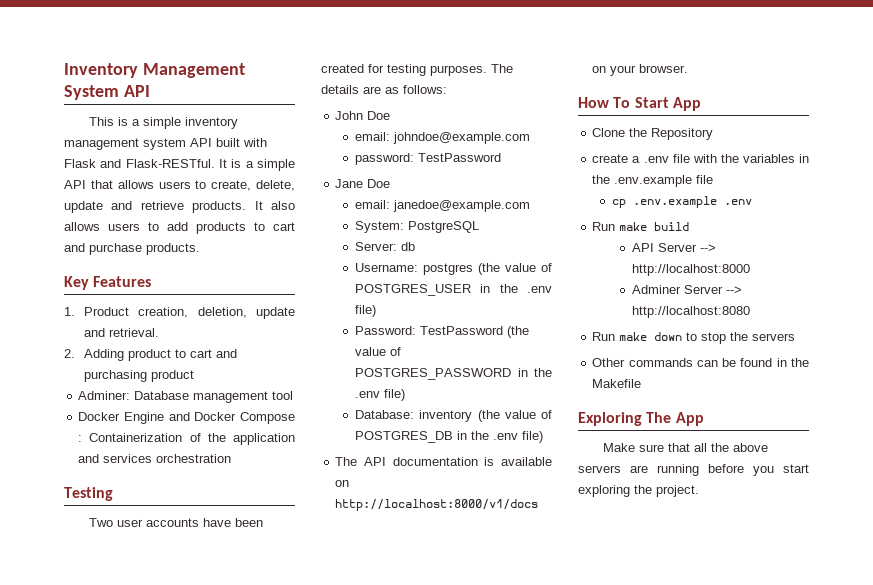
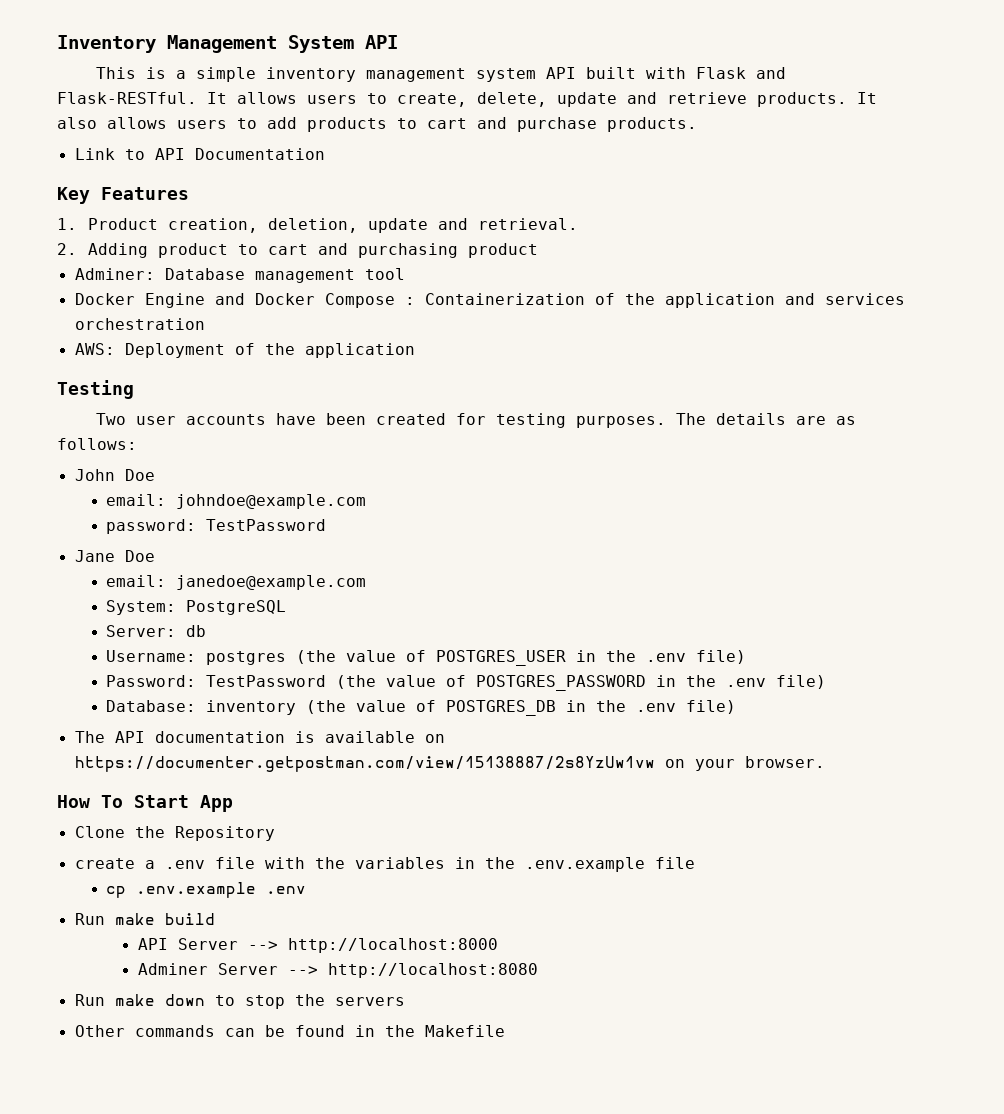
[231,159,296,171] [64,180,113,189] is a simple API that -> (227, 98) none
(200, 249) none -> [74,148,325,160] // Link to API Documentation
(232, 458) none -> [74,343,415,358] // AWS: Deployment of the application
[335,499,539,511] http://localhost:8000/v1/docs -> [74,756,655,772] https://documenter.getpostman.com/view/15138887/2s8YzUw1vw
[578,412,704,426] [602,443,768,452] [578,464,809,476] [578,485,699,497] // Exploring The App // Make sure that all the above servers are running before you start exploring the project. -> (505, 1031) none

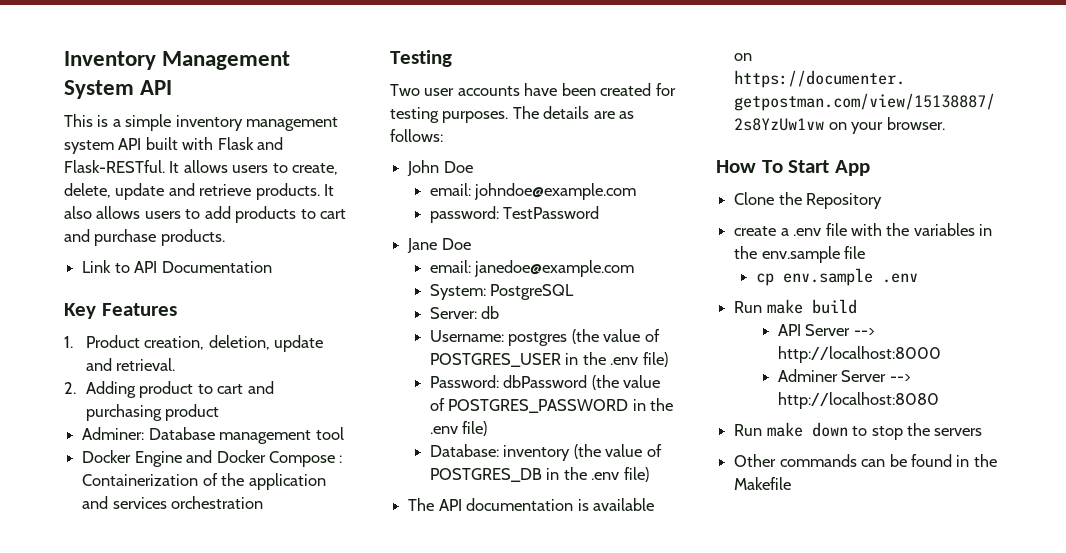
[74,343,415,358] // AWS: Deployment of the application -> (264, 502) none
[206,675,327,687] TestPassword -> [503,375,588,388] dbPassword
[524,857,645,872] .env.example -> [761,246,840,263] env.sample
[136,882,257,898] .env.example -> [782,268,873,286] env.sample

